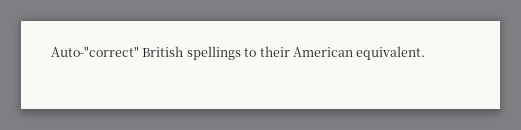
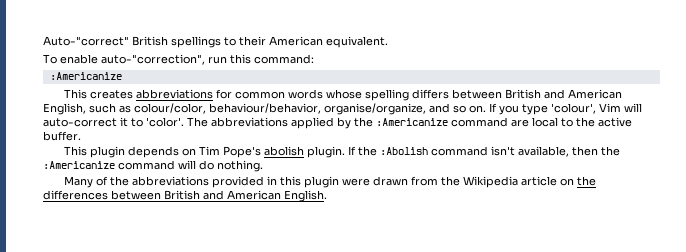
(426, 53) none -> [43,54,314,65] [49,72,122,80] [64,89,623,101] [43,103,642,115] [43,117,632,129] [43,131,81,141] [64,146,621,158] [43,160,263,172] [64,176,597,188] [43,190,327,202] // To enable auto-"correction", run this command: // :Americanize // This creates abbreviations for common words whose spelling differs between British and American English, such as colour/color, behaviour/behavior, organise/organize, and so on. If you type 'colour', Vim will auto-correct it to 'color'. The abbreviations applied by the :Americanize command are local to the active buffer. // This plugin depends on Tim Pope's abolish plugin. If the :Abolish command isn't available, then the :Americanize command will do nothing. // Many of the abbreviations provided in this plugin were drawn from the Wikipedia article on the differences between British and American English.

